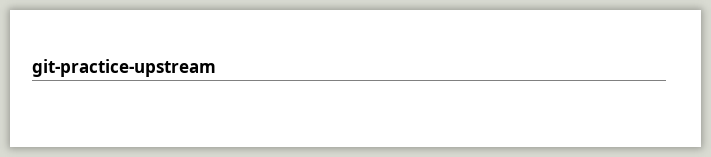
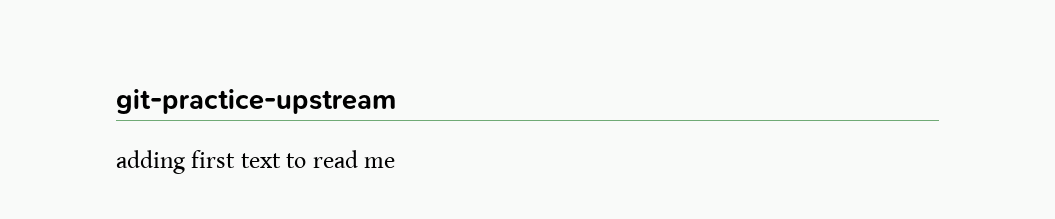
(216, 68) none -> [116,150,396,174] // adding first text to read me

